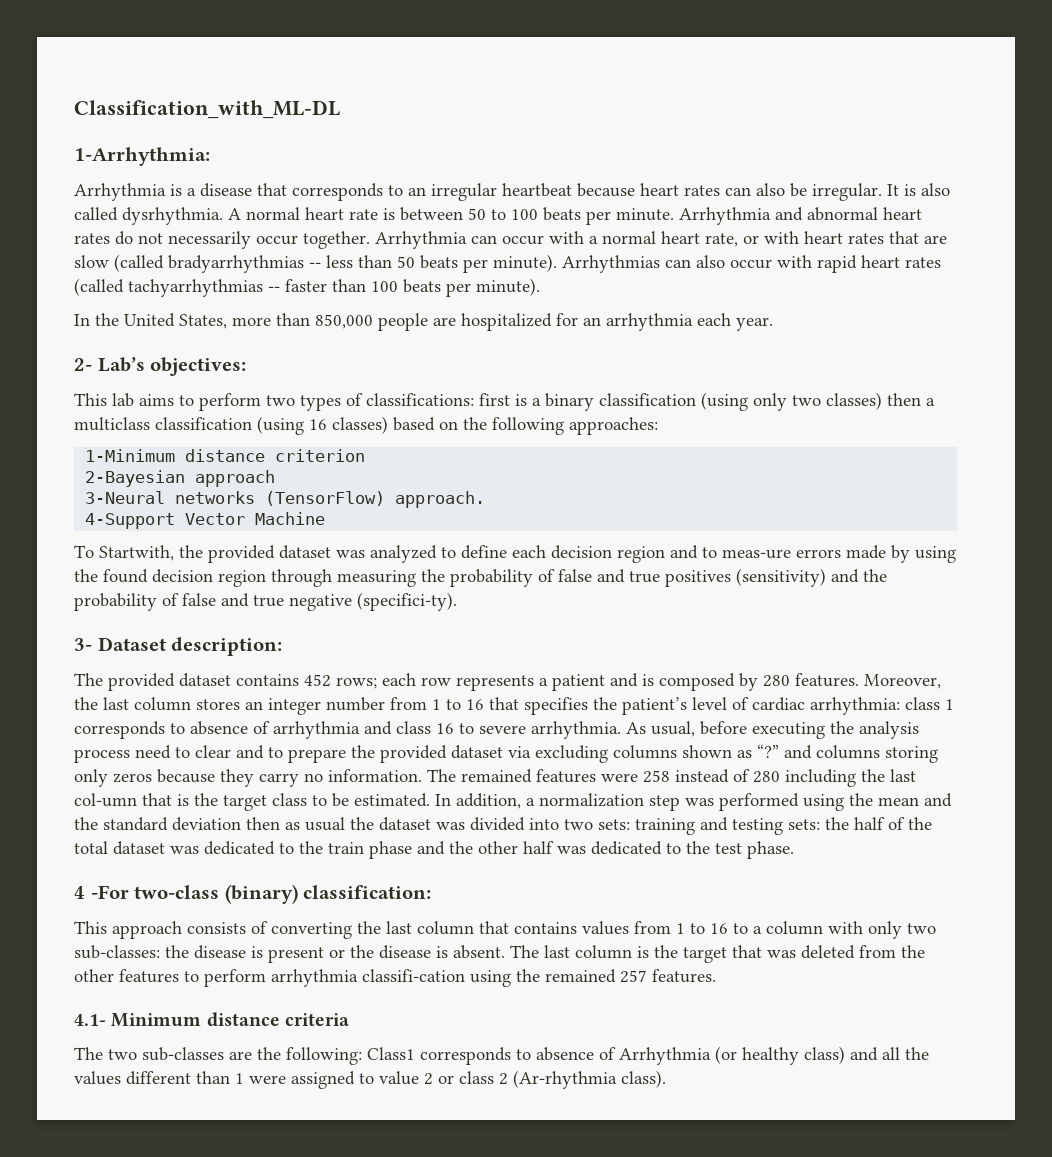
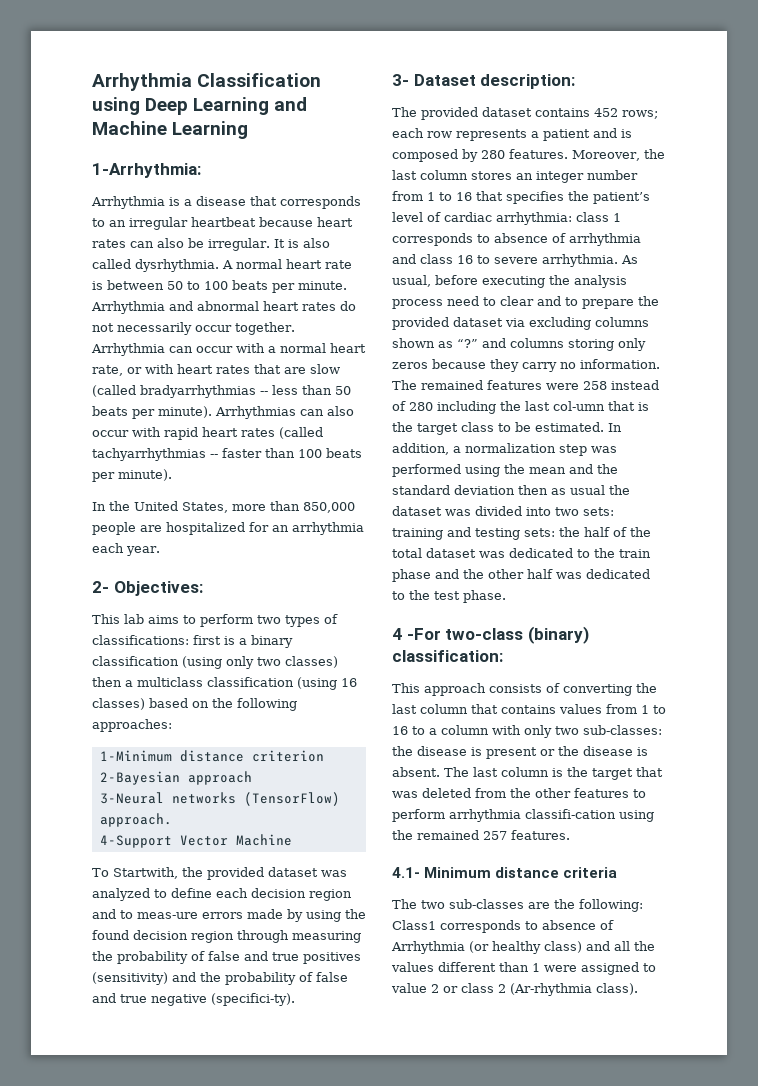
[74,100,340,119] Classification_with_ML-DL -> [92,73,322,91] [92,97,308,115] [92,121,249,139] Arrhythmia Classification using Deep Learning and Machine Learning
[97,357,247,376] Lab’s objectives: -> [113,581,203,596] Objectives:

